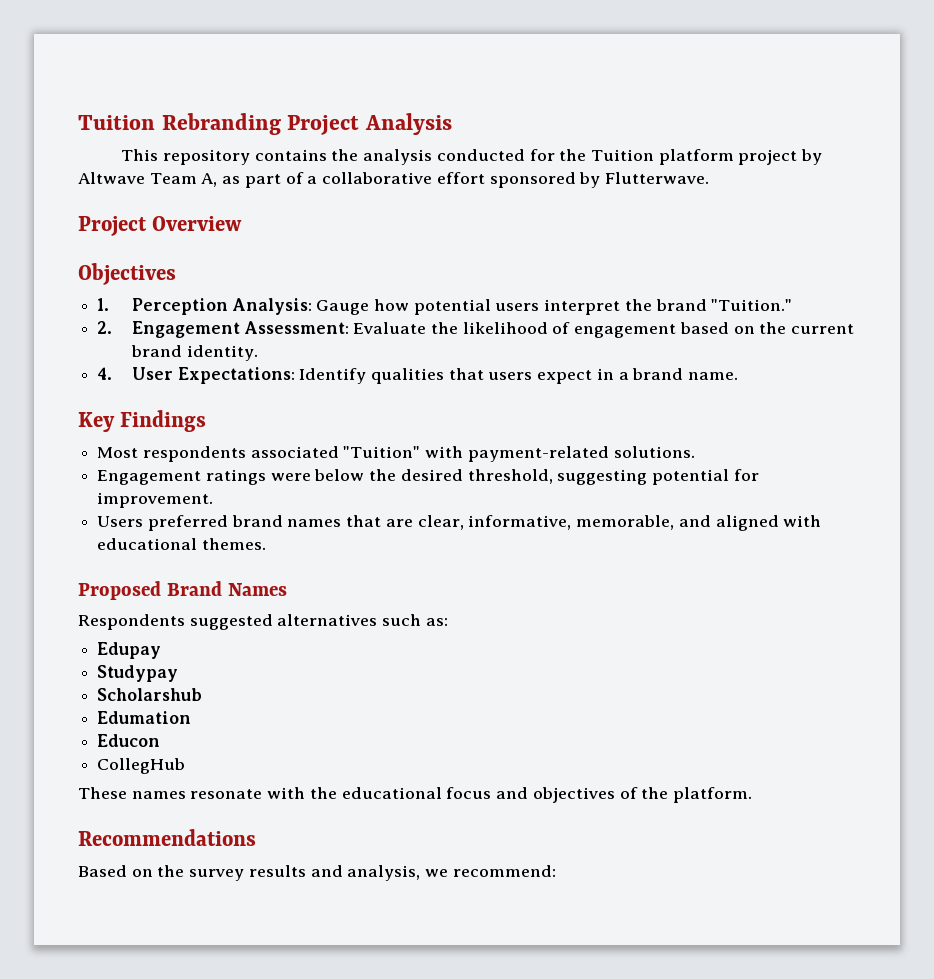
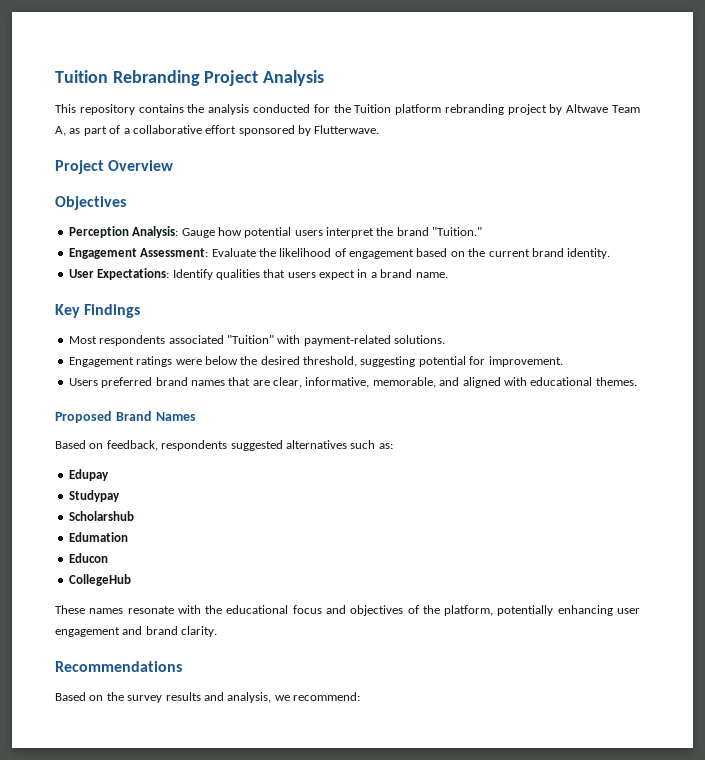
(734, 157) none -> [444,104,504,115] rebranding
[97,298,110,311] 1. -> (126, 203) none
[97,321,113,334] 2. -> (483, 231) none
[97,367,113,380] 4. -> (611, 253) none
[78,614,185,630] Respondents -> [55,440,228,451] Based on feedback, respondents
[97,758,186,774] CollegHub -> [68,574,131,586] CollegeHub
[672,787,752,803] platform. -> [444,605,640,616] [55,626,218,637] platform, potentially enhancing user engagement and brand clarity.

